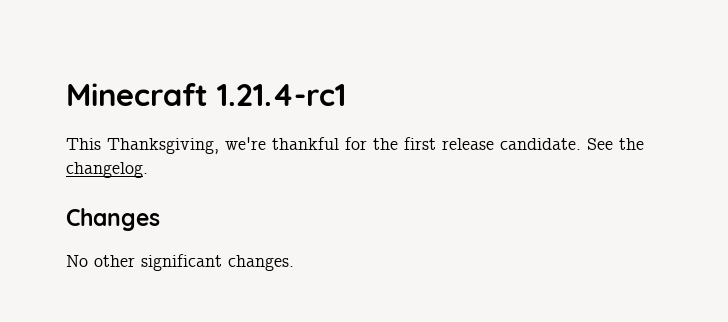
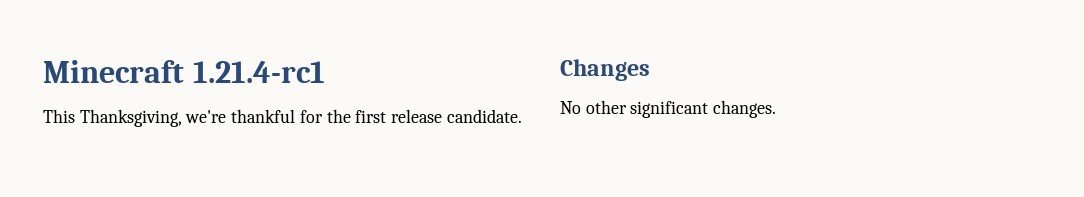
[587,138,644,150] [66,162,148,178] See the changelog. -> (522, 116) none

